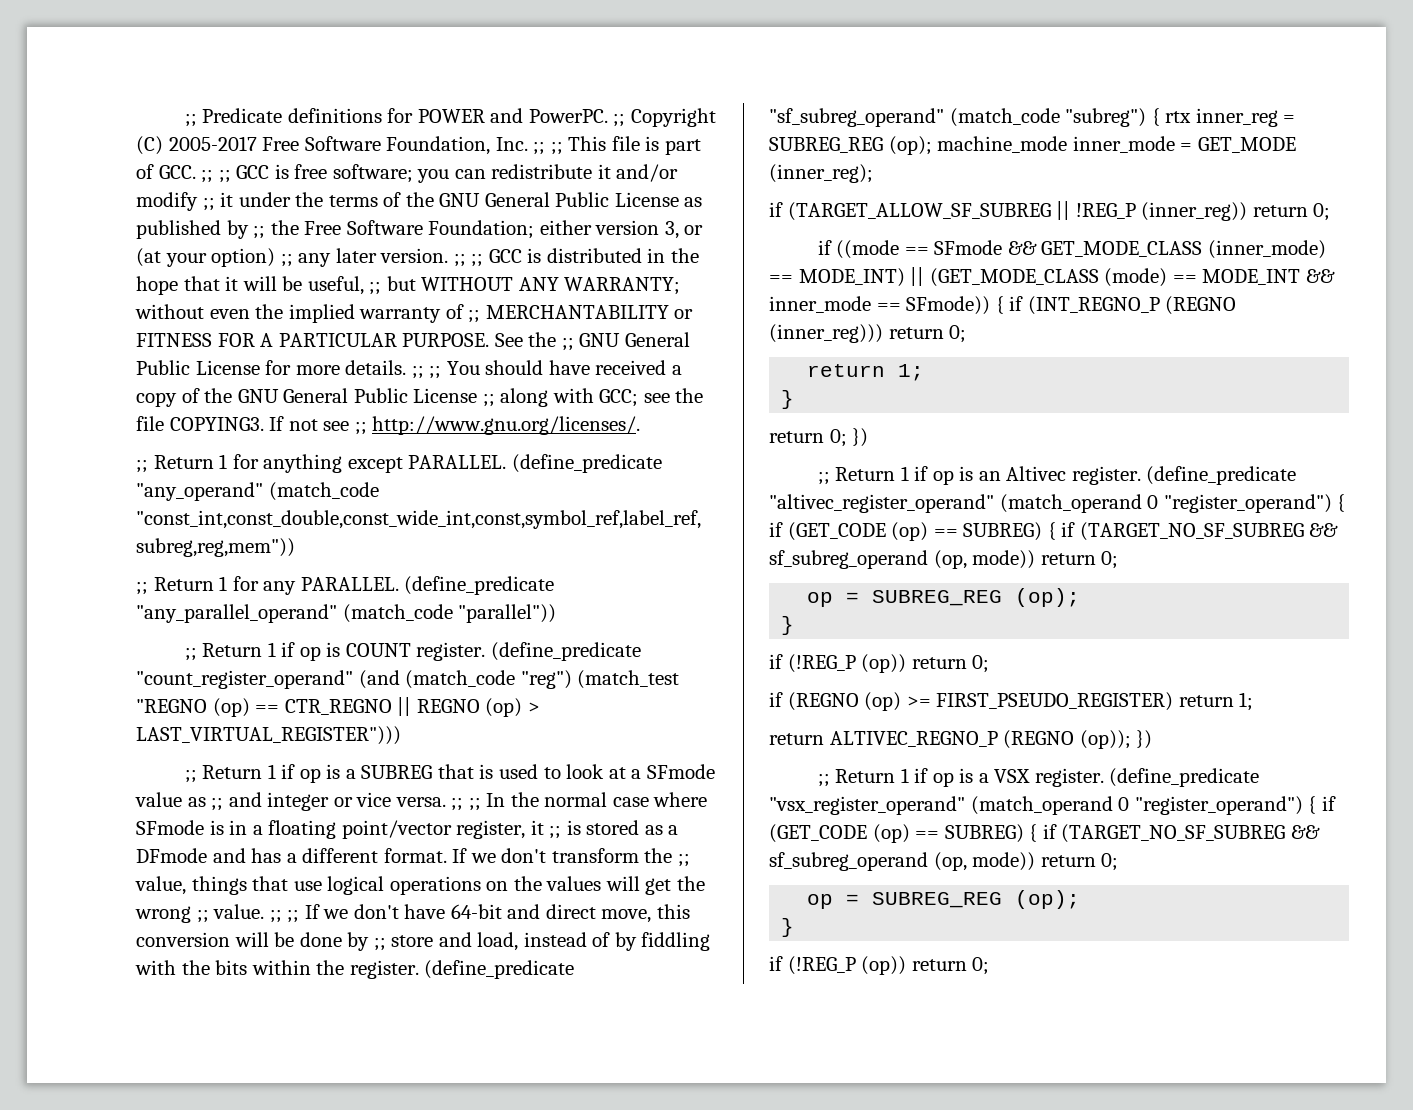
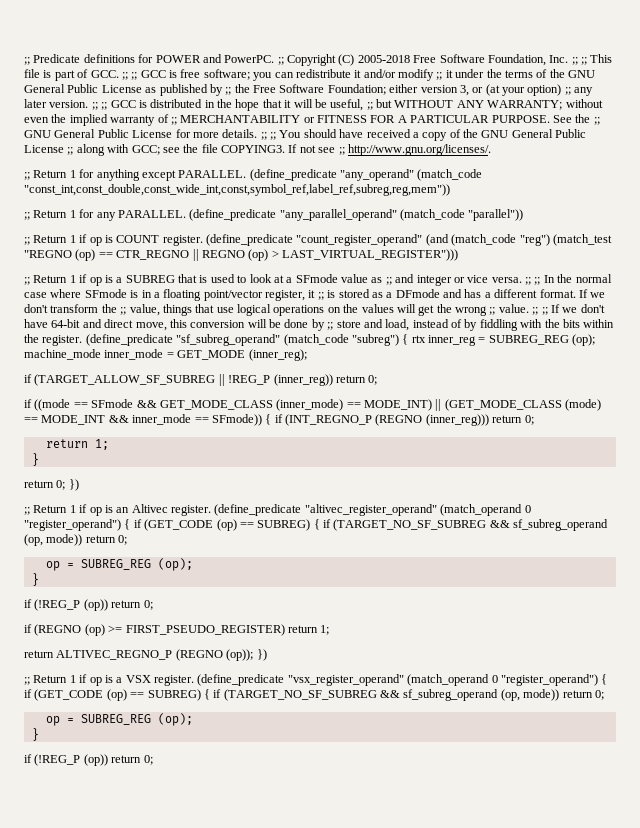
[168,136,257,151] 2005-2017 -> [357,55,410,63] 2005-2018

